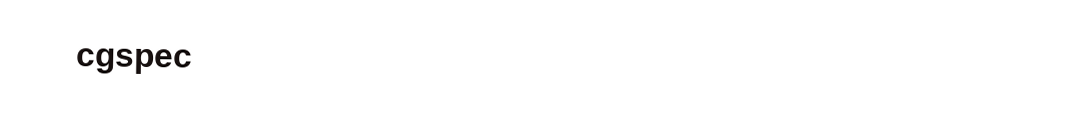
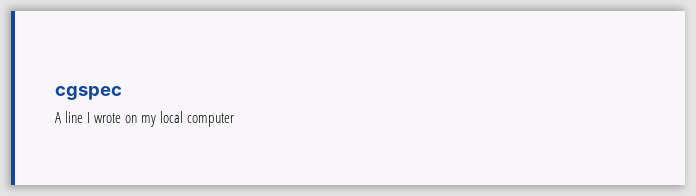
(193, 61) none -> [55,111,235,127] // A line I wrote on my local computer

